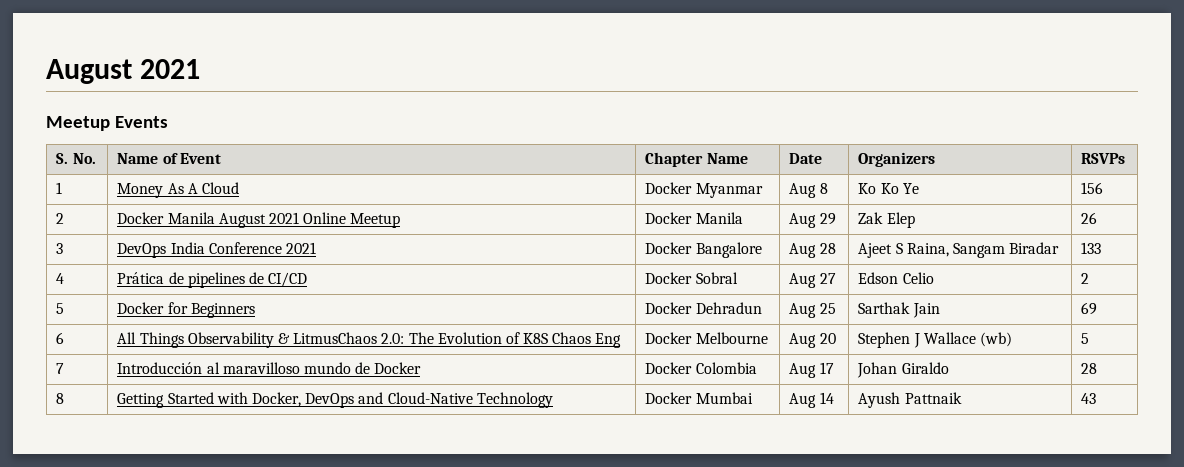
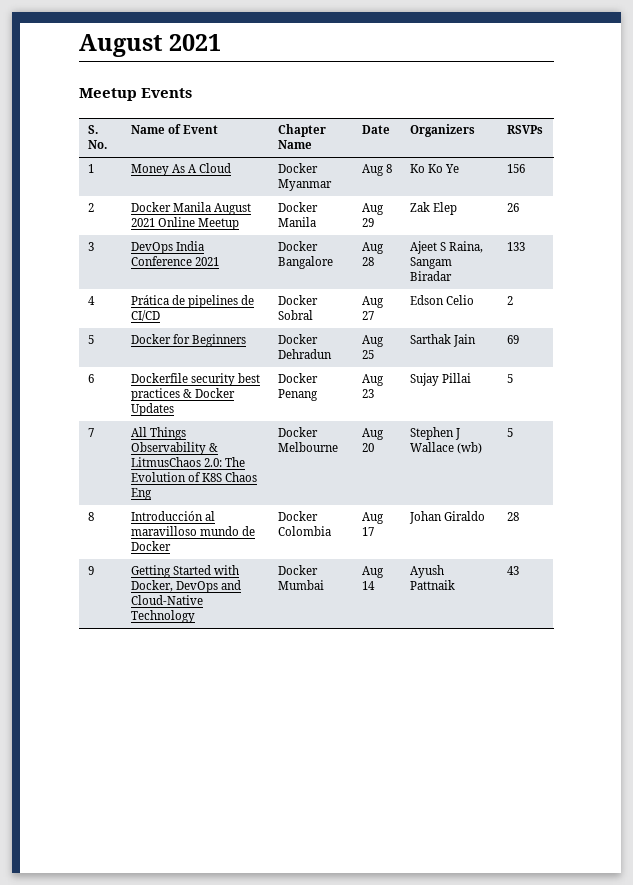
(65, 338) none -> [130,373,261,386] [130,388,236,401] [130,403,174,416] [277,373,318,383] [277,389,318,401] [361,374,384,386] [361,389,374,398] [409,373,472,386] [506,374,513,383] [87,428,94,437] | Dockerfile security best practices & Docker Updates | Docker Penang | Aug 23 | Sujay Pillai | 5 // 7
[56,363,65,374] 7 -> [87,512,94,521] 8
[56,393,65,404] 8 -> [87,566,94,575] 9

